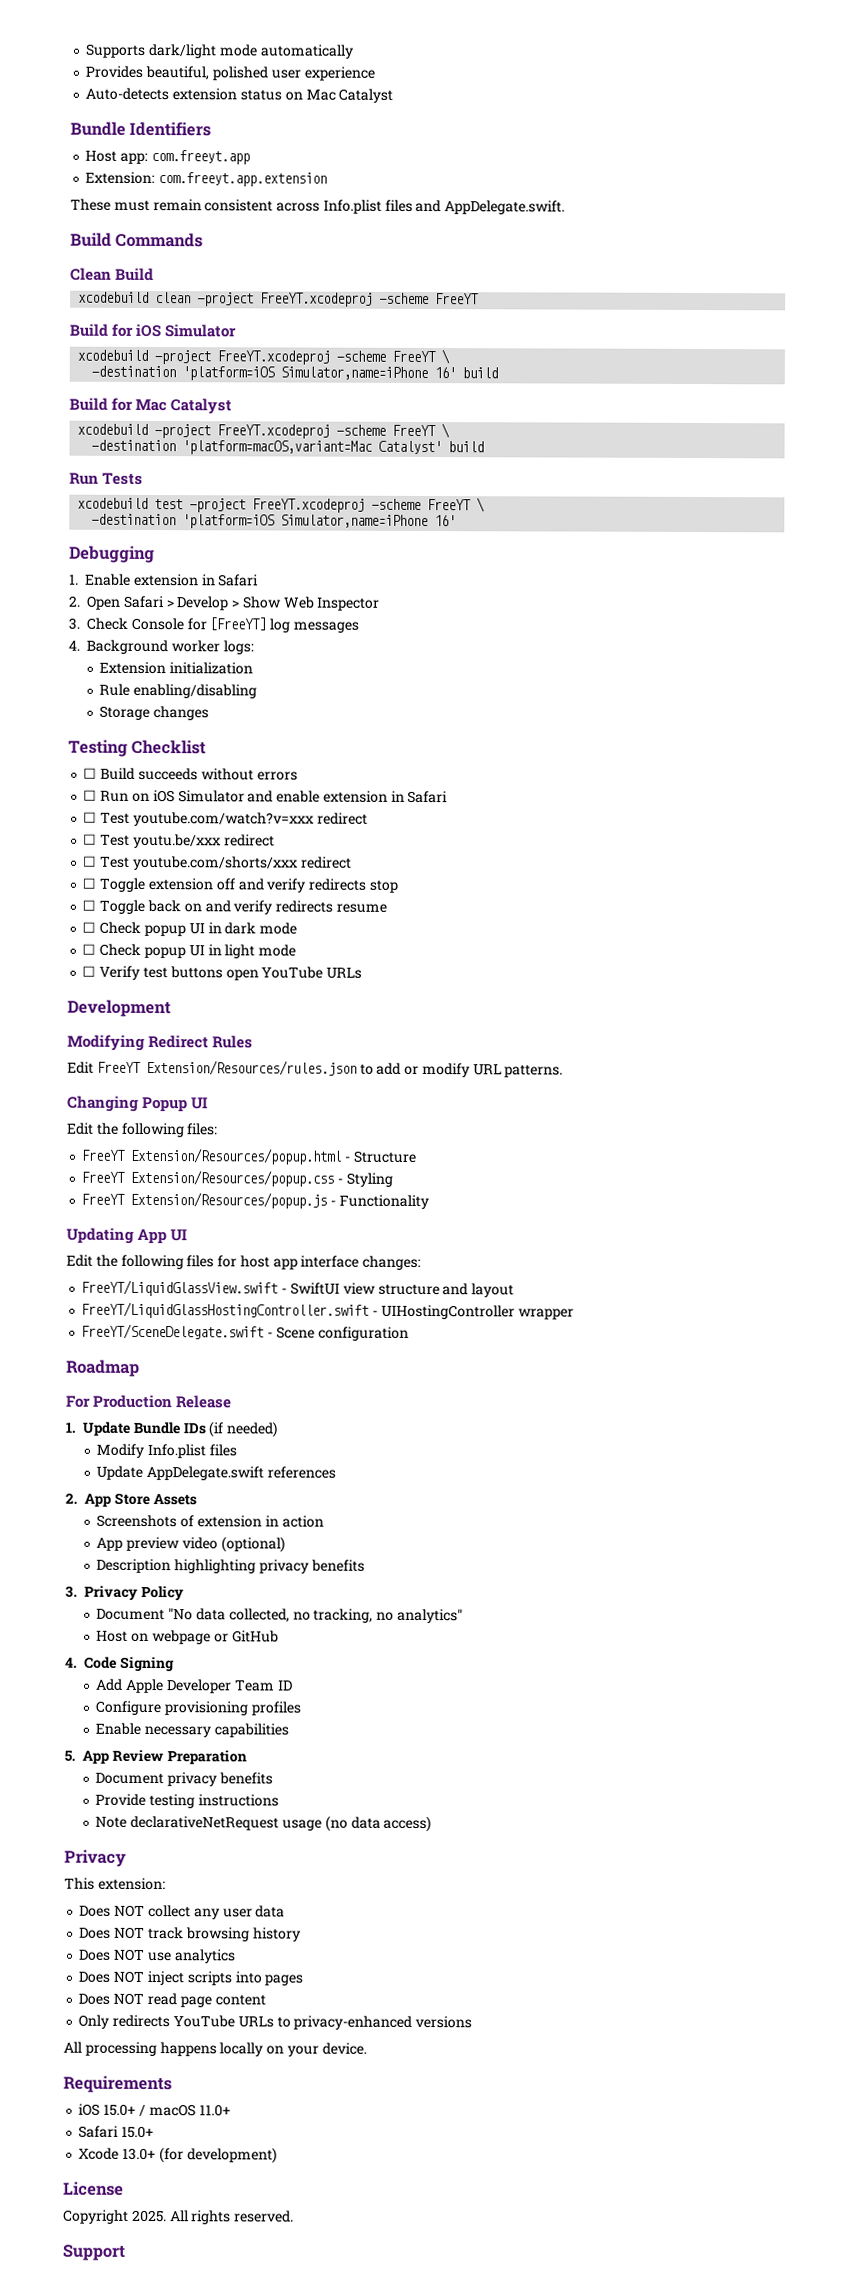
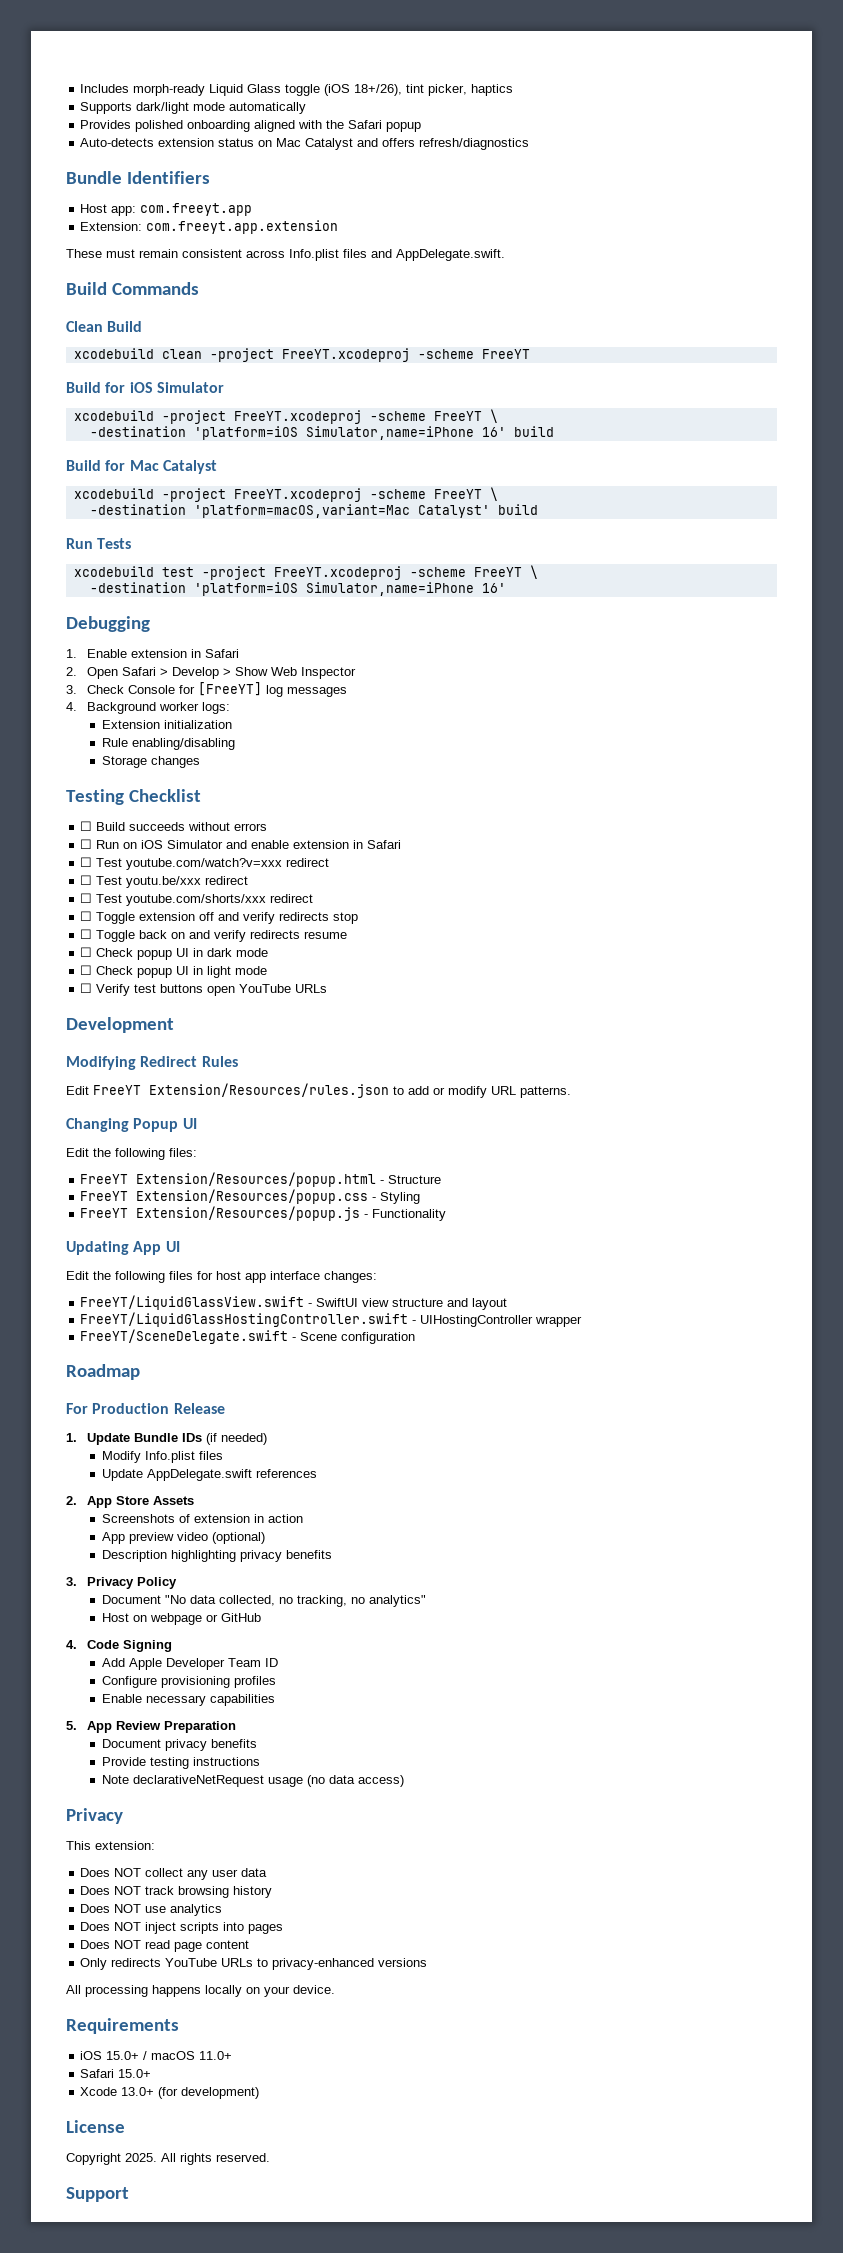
(85, 50) none -> [80,84,514,96] Includes morph-ready Liquid Glass toggle (iOS 18+/26), tint picker, haptics //
[145,65,375,81] beautiful, polished user experience -> [135,120,422,132] polished onboarding aligned with the Safari popup
(394, 95) none -> [357,138,530,150] and offers refresh/diagnostics

